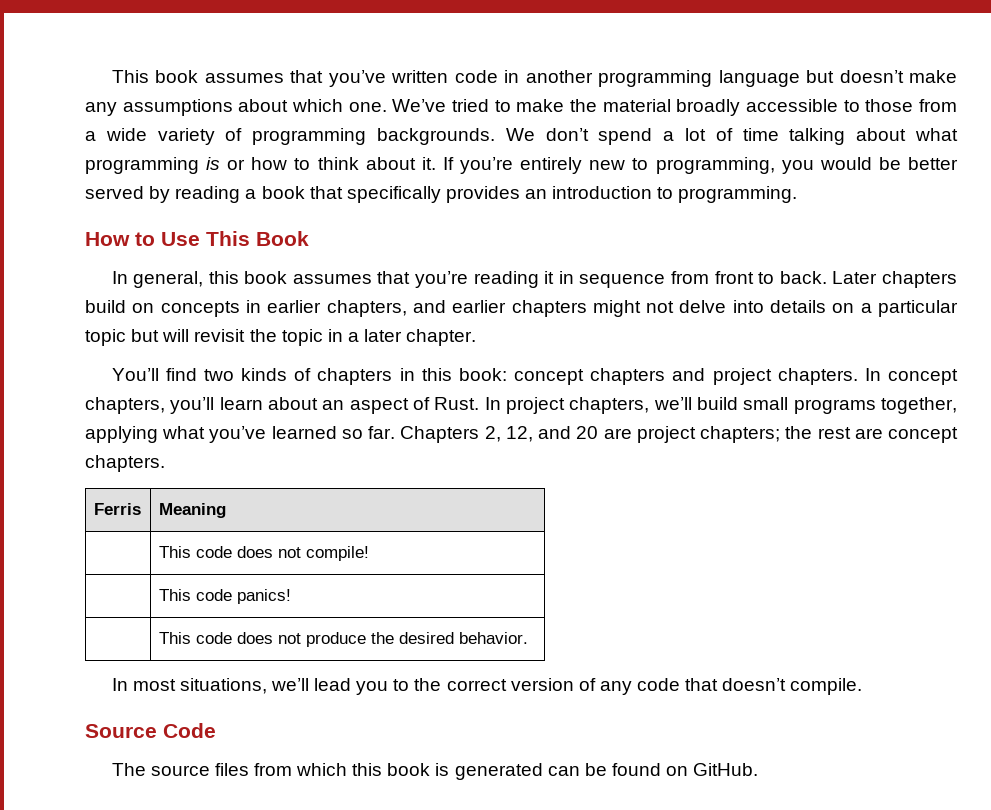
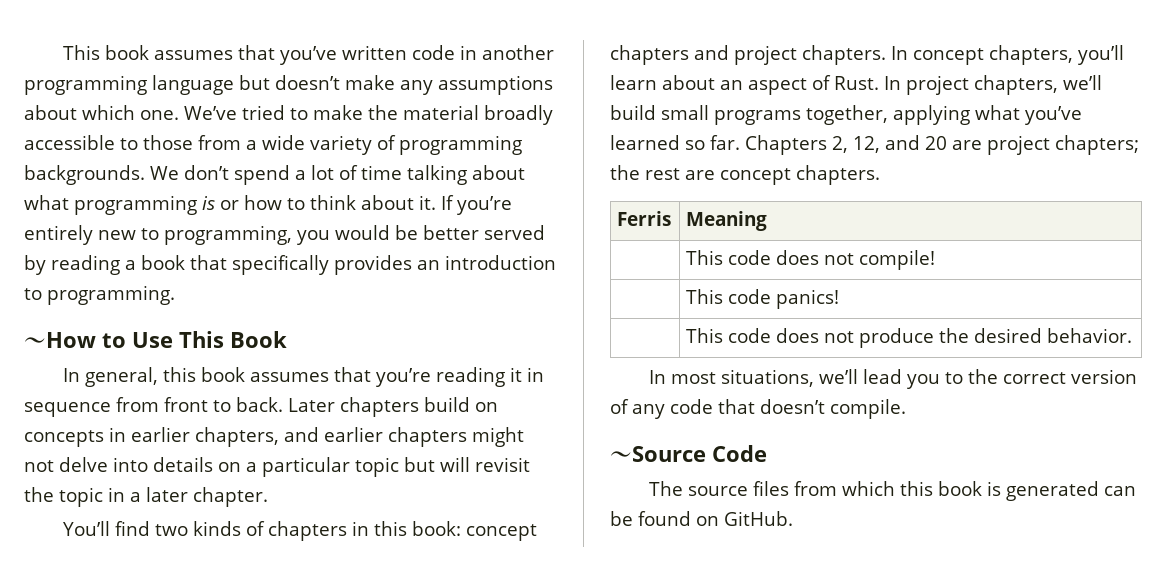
(798, 194) none -> [24,337,46,348] 〜
(863, 686) none -> [610,451,632,462] 〜

